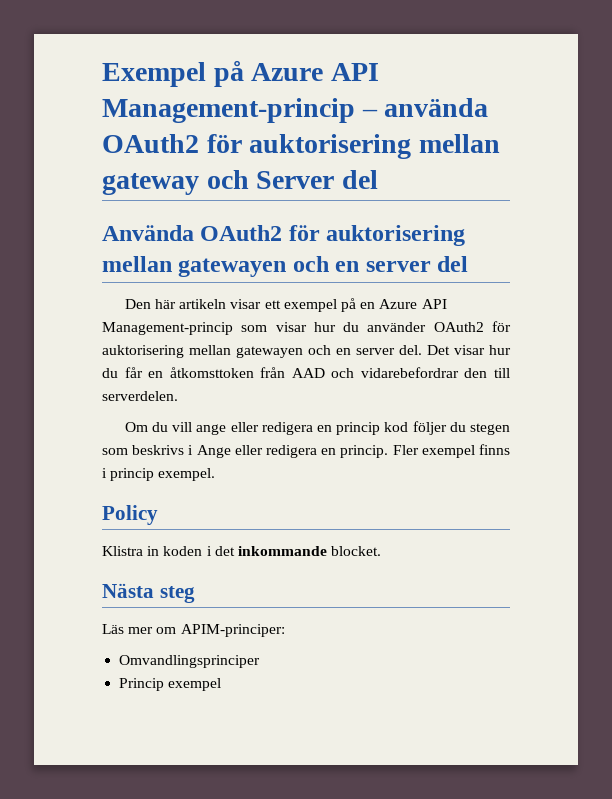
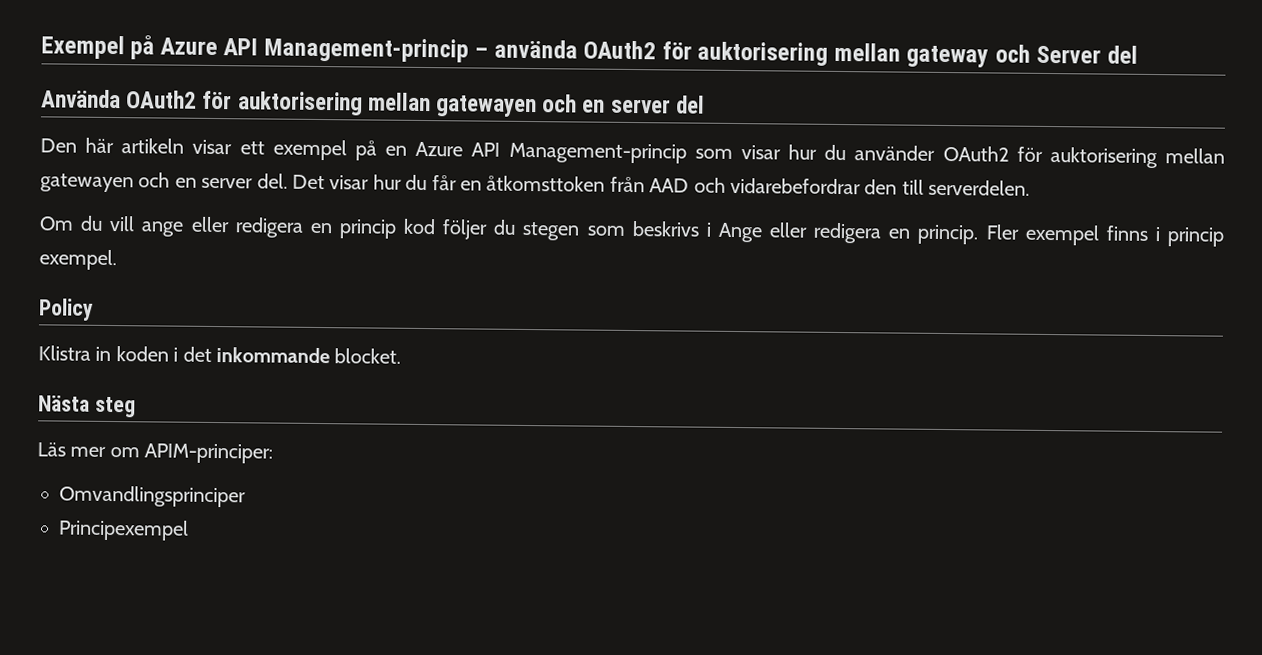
[119,678,222,691] Princip exempel -> [58,519,189,541] Principexempel

